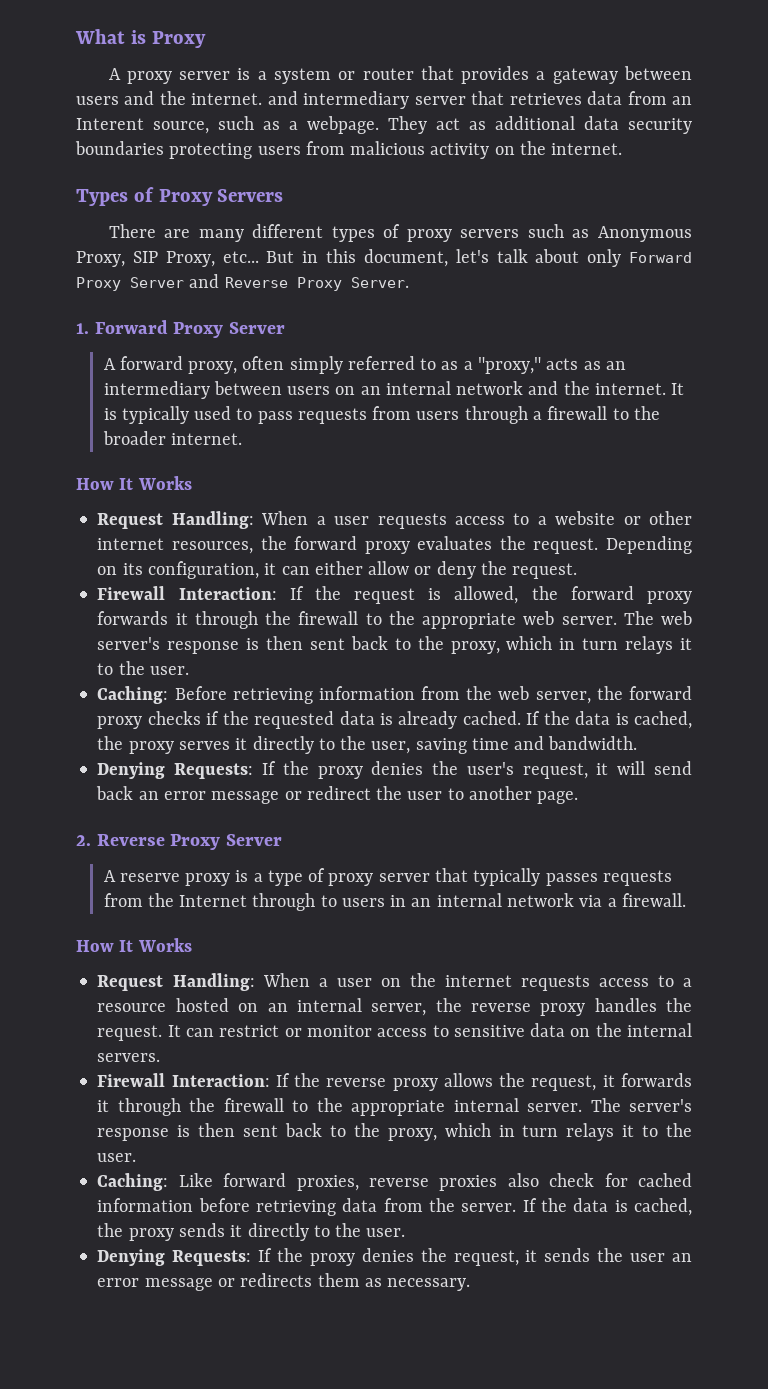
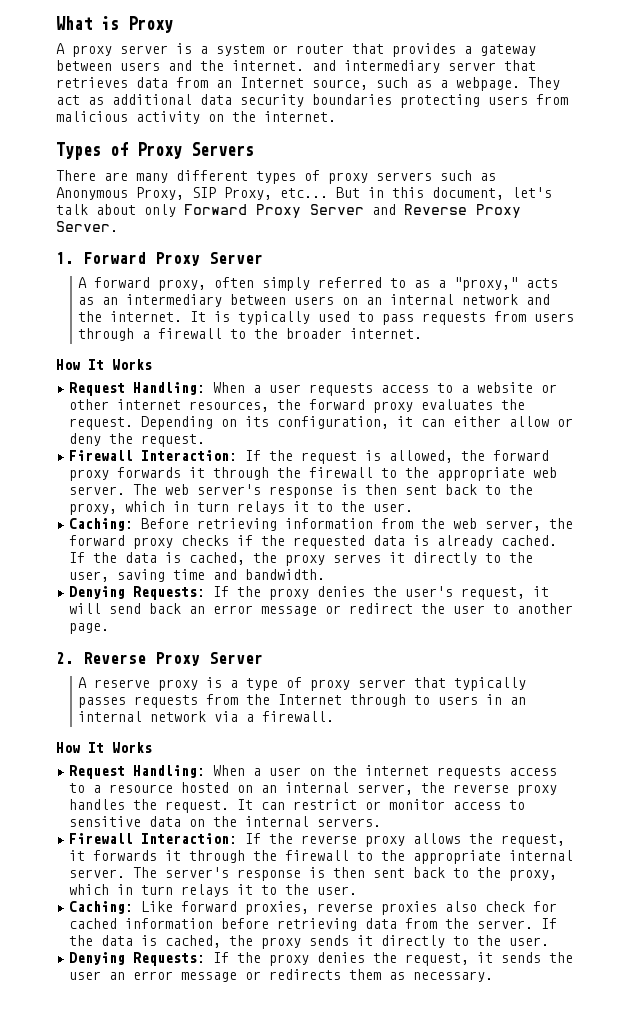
[76,118,144,130] Interent -> [240,77,304,88] Internet

